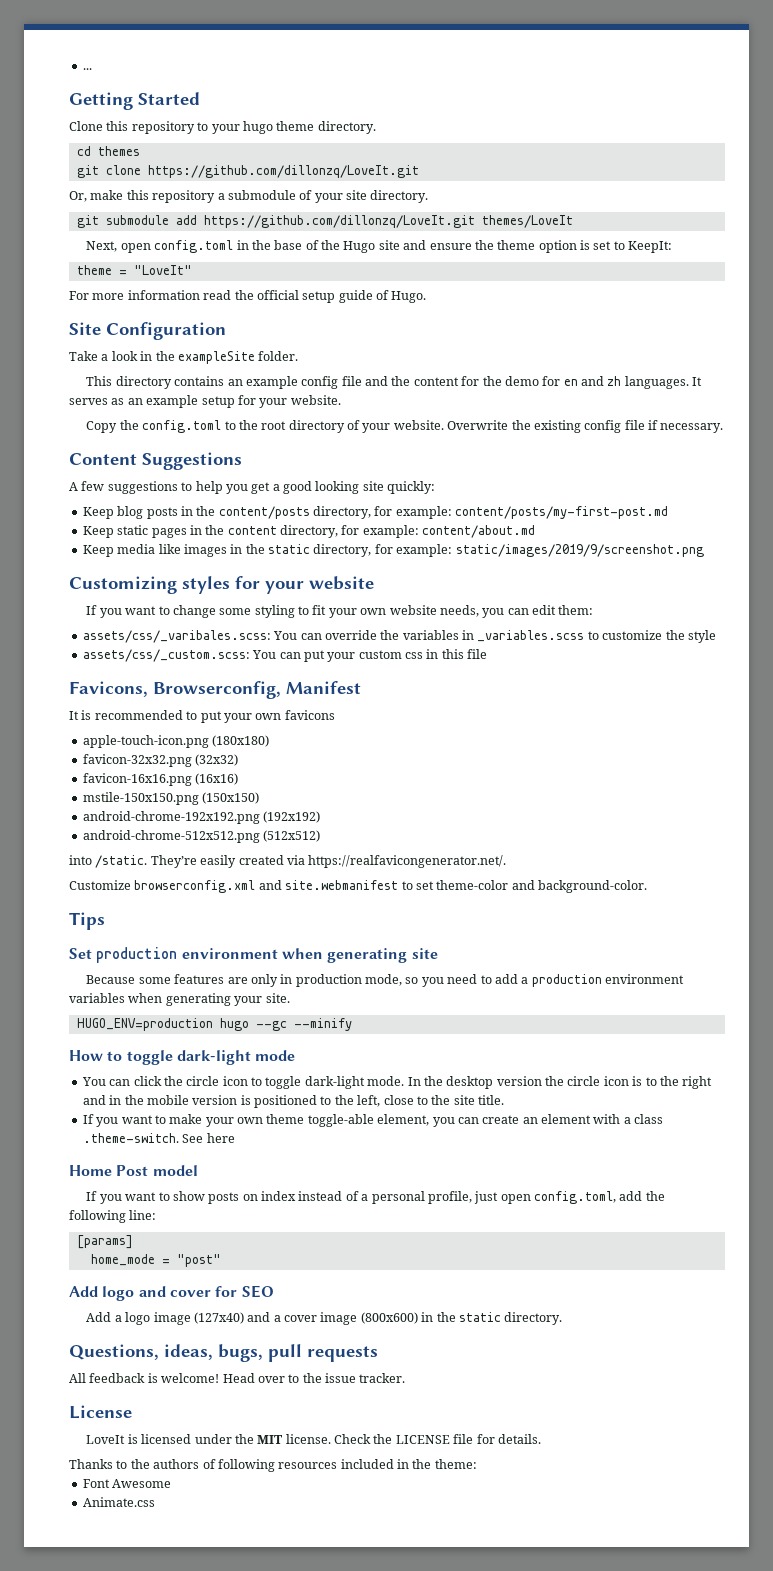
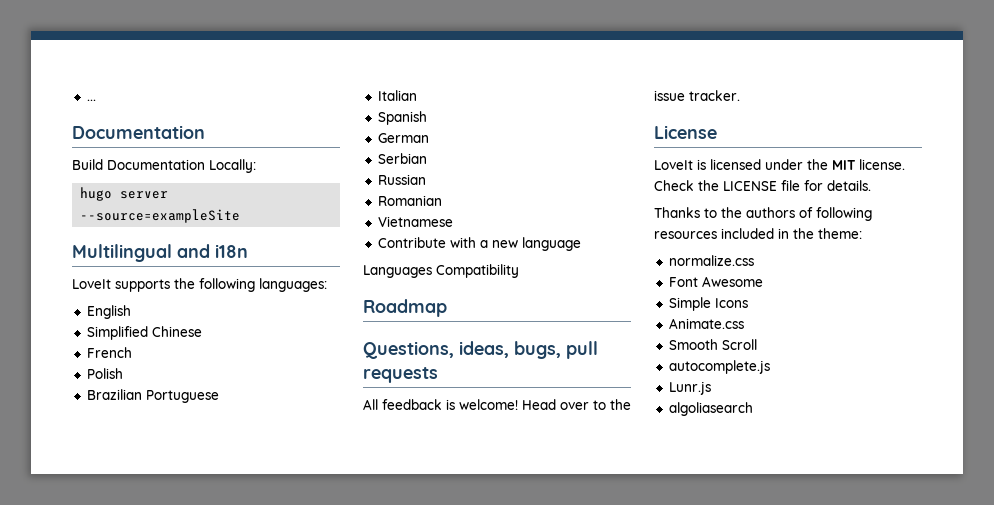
[69,92,200,110] [69,121,376,134] [76,146,140,156] [76,165,419,178] [69,190,429,203] [76,215,573,228] [86,240,673,253] [76,265,192,275] [69,290,427,303] [69,322,226,340] [69,351,299,364] [86,376,703,389] [69,395,341,408] [86,420,724,433] [69,452,242,470] [69,481,436,494] [82,506,669,519] [82,525,536,538] [82,544,704,557] [69,576,374,594] [86,605,594,618] [82,630,716,643] [82,649,488,662] [69,681,361,699] [69,710,335,723] [82,735,270,748] [82,754,239,767] [82,773,239,786] [82,792,260,805] [82,811,321,824] [82,830,321,843] [69,855,507,868] [69,880,647,893] [69,912,105,930] [69,947,438,963] [86,974,685,987] [69,993,290,1006] [76,1018,352,1031] [69,1050,296,1065] [81,1076,713,1089] [82,1095,504,1108] [82,1114,664,1127] [82,1133,235,1143] [69,1165,198,1176] [86,1191,665,1204] [69,1210,157,1223] [76,1235,133,1249] [90,1254,221,1267] [69,1285,274,1301] [86,1312,563,1325] Getting Started // Clone this repository to your hugo theme directory. // cd themes // git clone https://github.com/dillonzq/LoveIt.git // Or, make this repository a submodule of your site directory. // git submodule add https://github.com/dillonzq/LoveIt.git themes/LoveIt // Next, open config.toml in the base of the Hugo site and ensure the theme option is set to KeepIt: // theme = "LoveIt" // For more information read the official setup guide of Hugo. // Site Configuration // Take a look in the exampleSite folder. // This directory contains an example config file and the content for the demo for en and zh languages. It serves as an example setup for your website. // Copy the config.toml to the root directory of your website. Overwrite the existing config file if necessary. // Content Suggestions // A few suggestions to help you get a good looking site quickly: // Keep blog posts in the content/posts directory, for example: content/posts/my-first-post.md // Keep static pages in the content directory, for example: content/about.md // Keep media like images in the static directory, for example: static/images/2019/9/screenshot.png // Customizing styles for your website // If you want to change some styling to fit your own website needs, you can edit them: // assets/css/_varibales.scss: You can override the variables in _variables.scss to customize the style // assets/css/_custom.scss: You can put your custom css in this file // Favicons, Browserconfig, Manifest // It is recommended to put your own favicons // apple-touch-icon.png (180x180) // favicon-32x32.png (32x32) // favicon-16x16.png (16x16) // mstile-150x150.png (150x150) // android-chrome-192x192.png (192x192) // android-chrome-512x512.png (512x512) // into /static. They’re easily created via https://realfavicongenerator.net/. // Customize browserconfig.xml and site.webmanifest to set theme-color and background-color. // Tips // Set production environment when generating site // Because some features are only in production mode, so you need to add a production environment variables when generating your site. // HUGO_ENV=production hugo --gc --minify // How to toggle dark-light mode // You can click the circle icon to toggle dark-light mode. In the desktop version the circle icon is to the right and in the mobile version is positioned to the left, close to the site title. // If you want to make your own theme toggle-able element, you can create an element with a class .theme-switch. See here // Home Post model // If you want to show posts on index instead of a personal profile, just open config.toml, add the following line: // [params] // home_mode = "post" // Add logo and cover for SEO // Add a logo image (127x40) and a cover image (800x600) in the static directory. -> [72,125,205,139] [72,159,256,173] [80,187,169,201] [80,209,241,223] [72,244,248,262] [72,278,327,292] [86,305,131,319] [86,326,202,340] [86,347,132,358] [86,368,123,379] [86,389,219,403] [377,90,417,101] [377,111,427,125] [377,133,429,143] [377,153,427,164] [377,174,426,185] [377,195,442,206] [377,216,453,227] [377,237,581,251] [363,264,519,278] [363,299,447,317] Documentation // Build Documentation Locally: // hugo server --source=exampleSite // Multilingual and i18n // LoveIt supports the following languages: // English // Simplified Chinese // French // Polish // Brazilian Portuguese // Italian // Spanish // German // Serbian // Russian // Romanian // Vietnamese // Contribute with a new language // Languages Compatibility // Roadmap
(477, 1464) none -> [668,255,754,266] // normalize.css
(172, 1483) none -> [668,297,748,311] // Simple Icons
(155, 1502) none -> [668,339,757,350] [668,360,770,374] [668,381,711,395] [668,402,753,416] // Smooth Scroll // autocomplete.js // Lunr.js // algoliasearch

